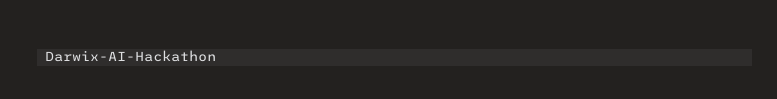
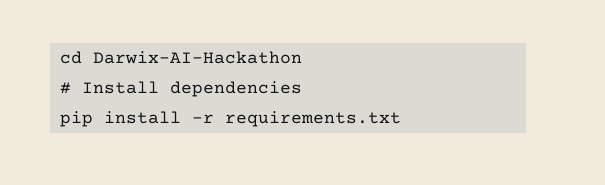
(44, 56) none -> [59,51,82,64] cd
(216, 56) none -> [59,81,302,97] [59,111,401,127] // # Install dependencies // pip install -r requirements.txt

